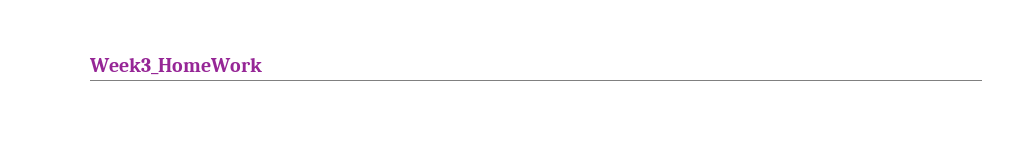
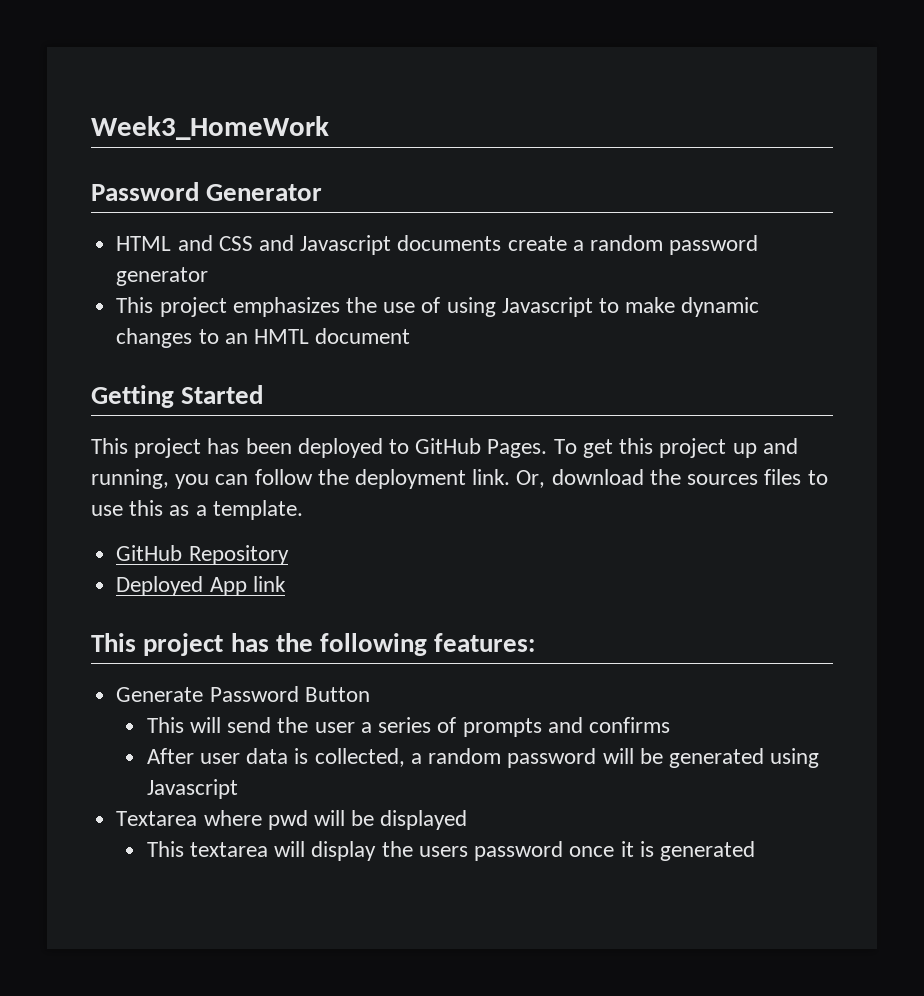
(262, 66) none -> [91,182,323,201] [116,235,759,255] [116,267,209,286] [116,297,760,317] [116,328,411,348] [91,385,264,408] [91,438,798,458] [91,469,828,489] [91,500,303,520] [116,545,289,565] [116,576,286,596] [91,633,536,656] [116,686,370,702] [146,717,670,737] [146,748,820,768] [146,779,238,799] [116,810,468,830] [146,841,755,861] // Password Generator // HTML and CSS and Javascript documents create a random password generator // This project emphasizes the use of using Javascript to make dynamic changes to an HMTL document // Getting Started // This project has been deployed to GitHub Pages. To get this project up and running, you can follow the deployment link. Or, download the sources files to use this as a template. // GitHub Repository // Deployed App link // This project has the following features: // Generate Password Button // This will send the user a series of prompts and confirms // After user data is collected, a random password will be generated using Javascript // Textarea where pwd will be displayed // This textarea will display the users password once it is generated

